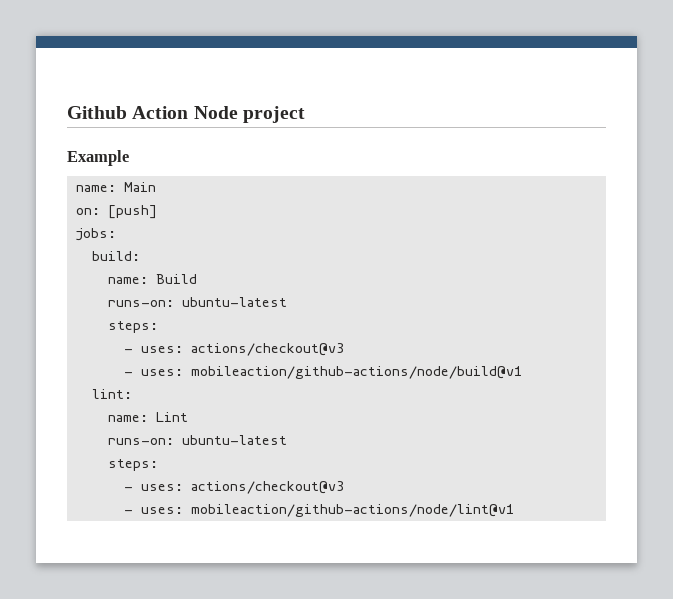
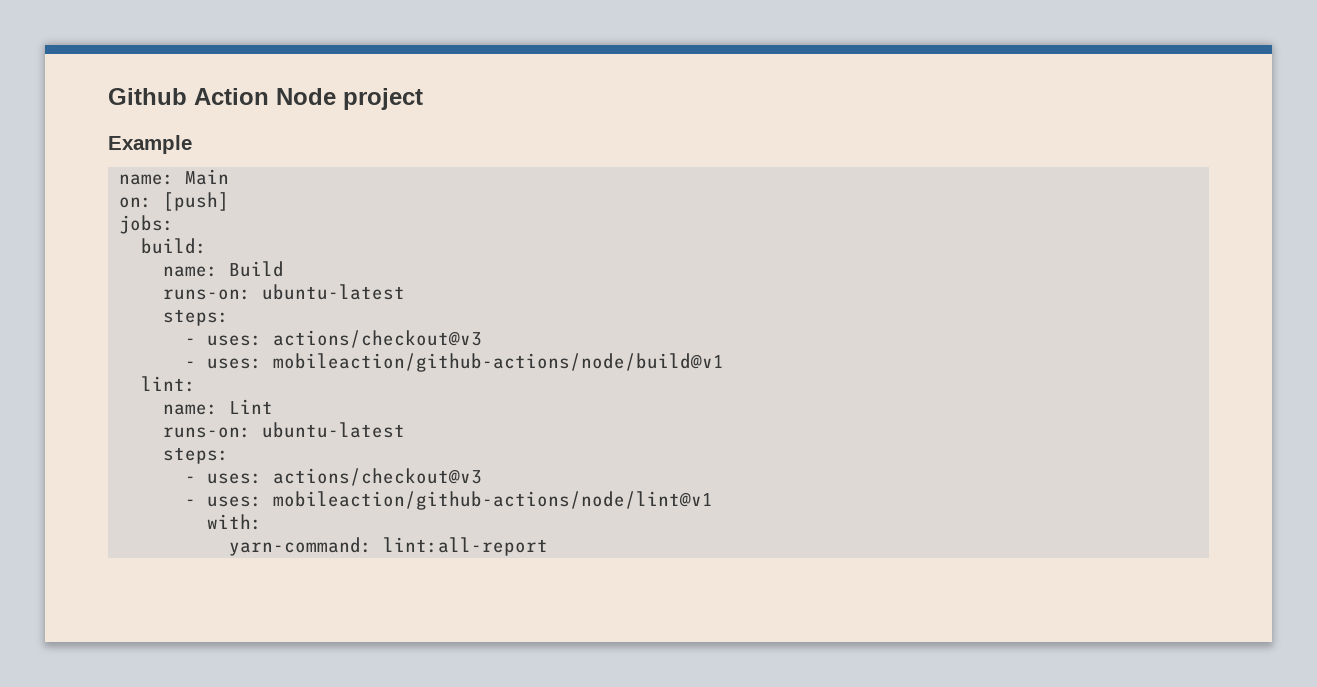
(515, 510) none -> [207,514,263,530] [229,537,549,556] // with: // yarn-command: lint:all-report

